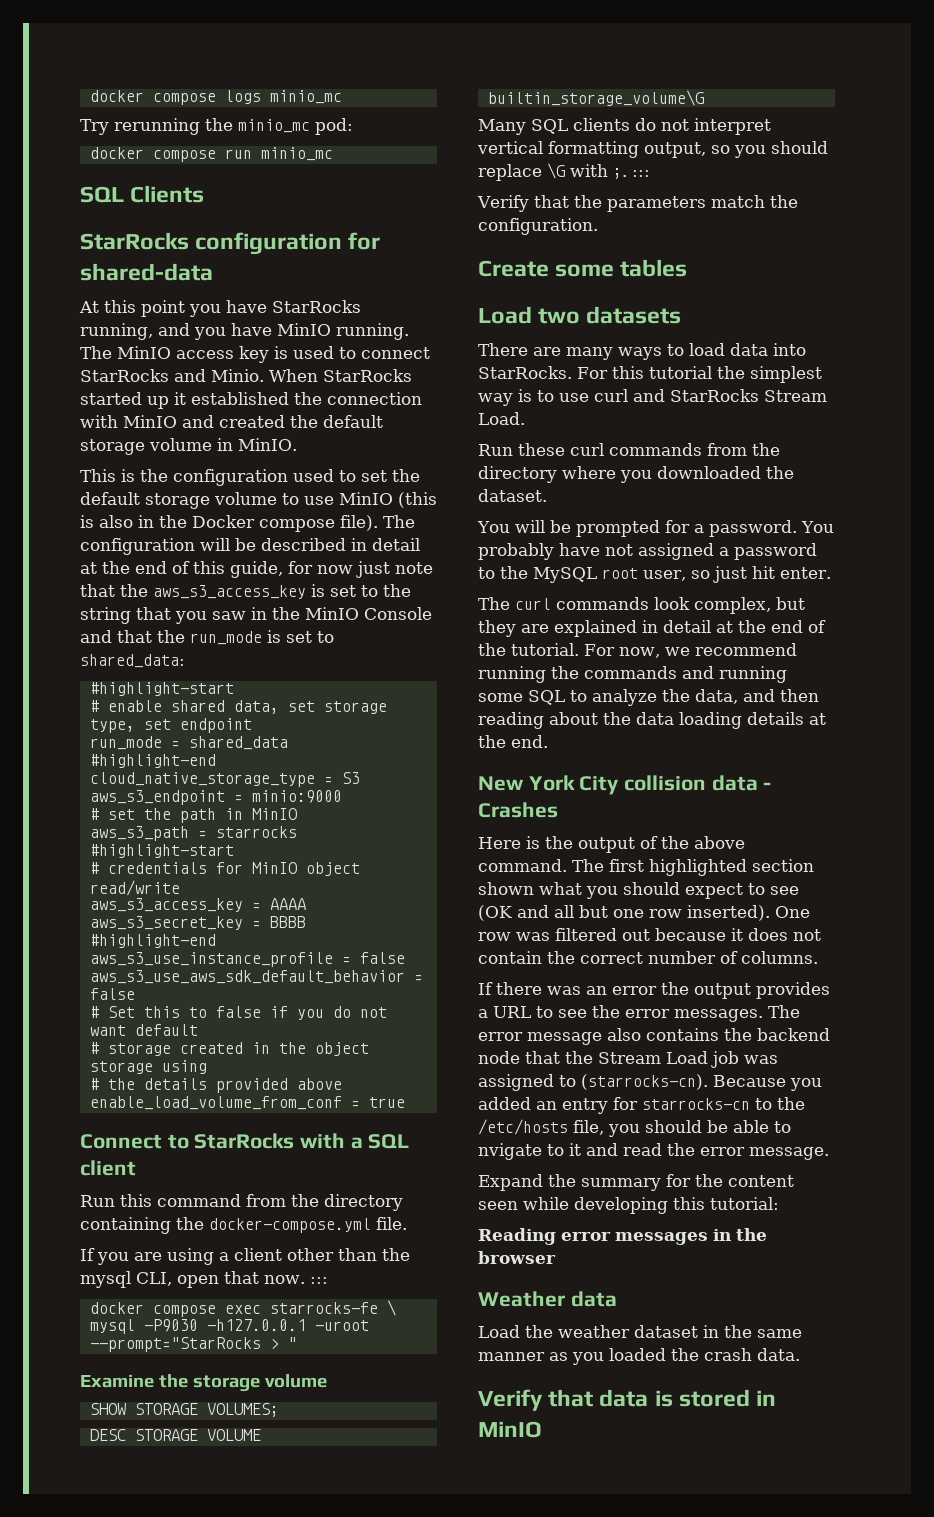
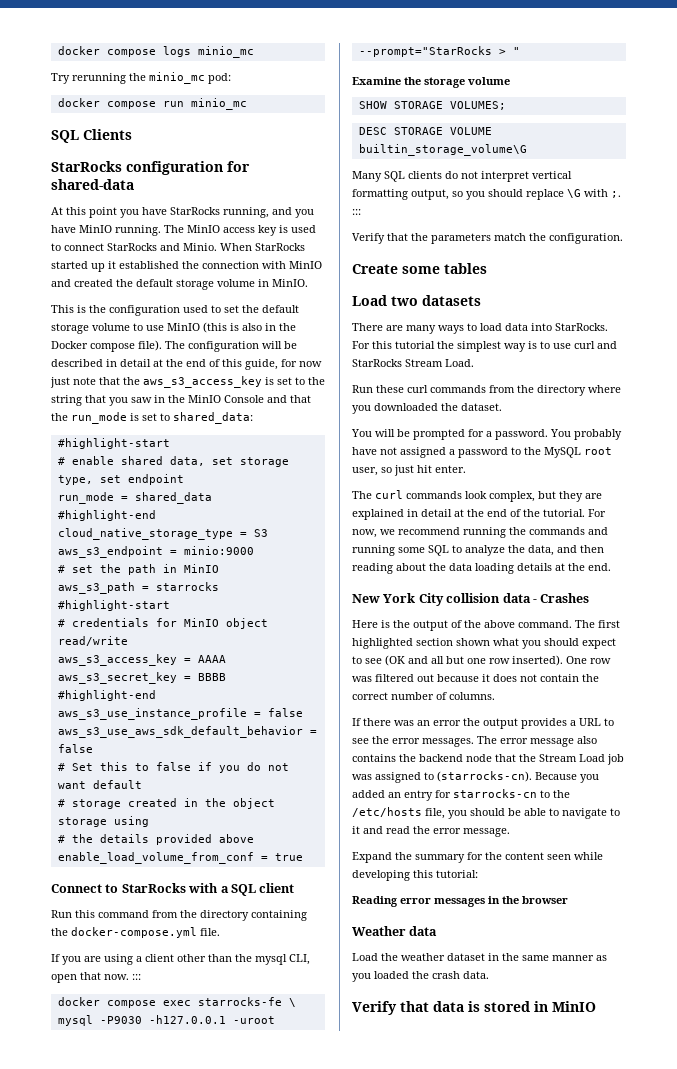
[478,1143,542,1160] nvigate -> [562,808,607,819] navigate

